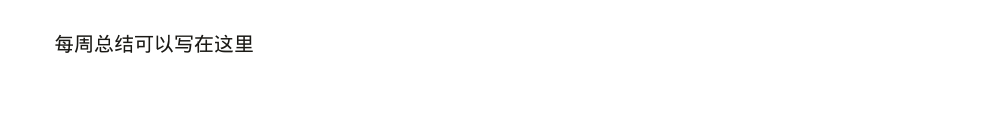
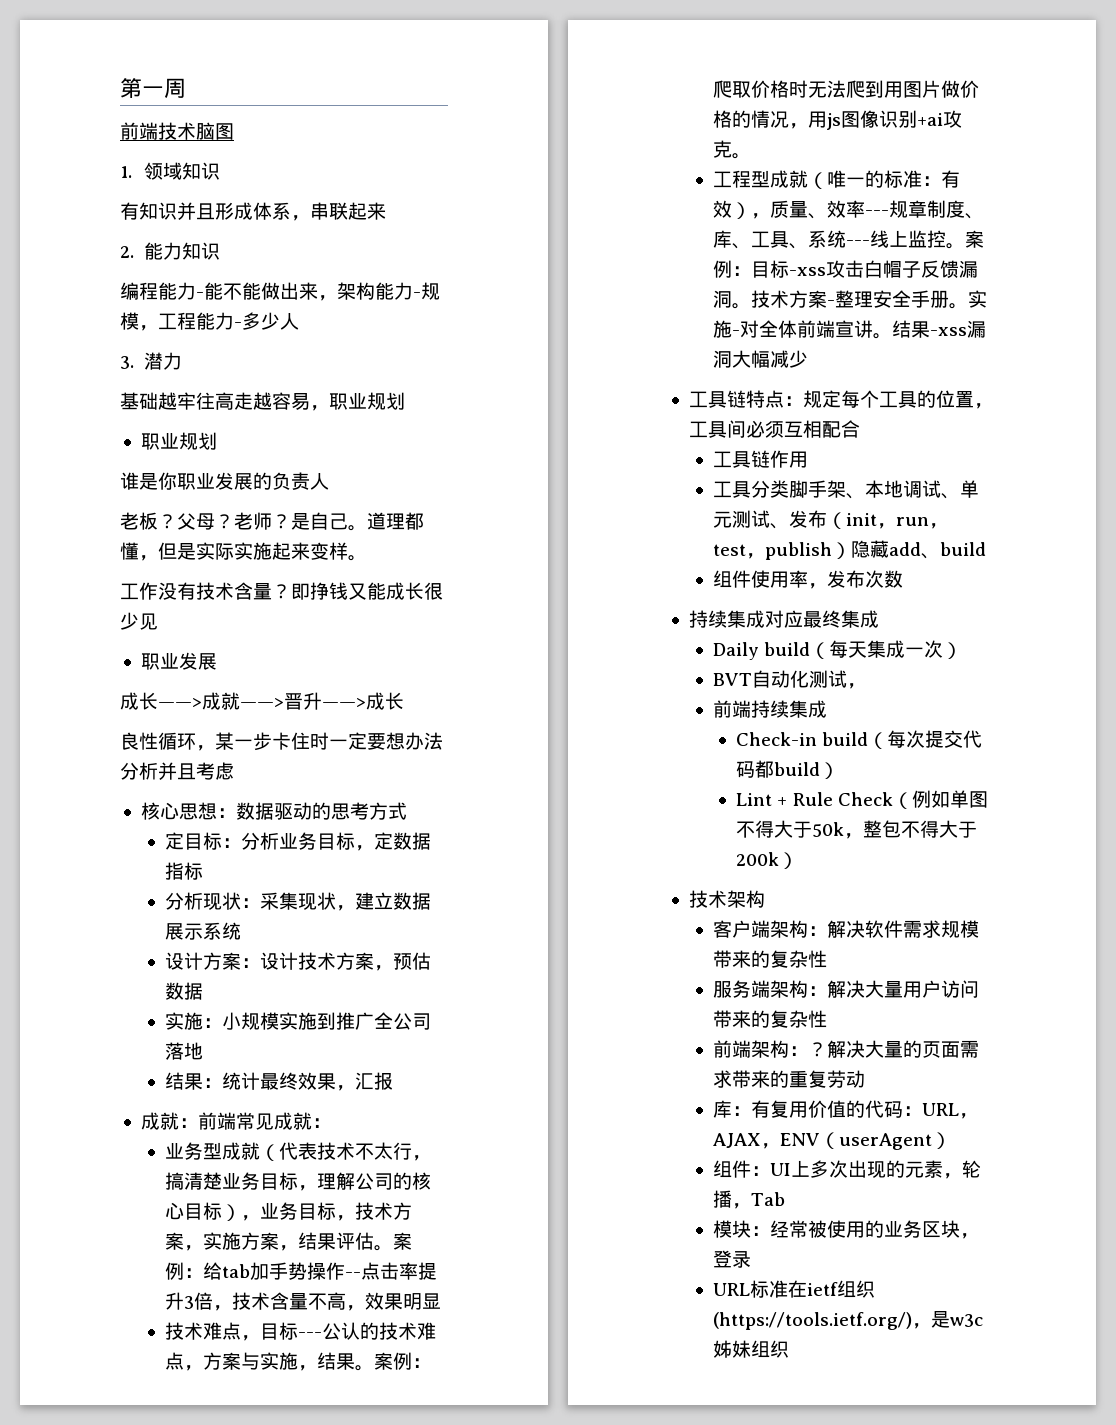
[54,34,254,53] 每周总结可以写在这里 -> [120,78,186,98] [120,122,234,140] [120,162,220,180] [120,202,386,221] [120,242,220,260] [120,282,440,301] [120,312,299,331] [120,352,182,370] [120,392,405,411] [140,432,217,450] [120,472,329,490] [120,512,424,531] [120,542,367,561] [120,582,443,600] [120,612,158,630] [140,652,217,670] [120,692,404,710] [120,732,443,751] [120,762,234,780] [140,802,407,820] [164,832,431,851] [164,862,203,880] [164,892,431,911] [164,922,241,940] [164,952,431,971] [164,982,203,1000] [164,1012,431,1030] [164,1042,203,1060] [164,1072,393,1091] [140,1112,331,1130] [164,1142,431,1161] [164,1172,431,1191] [164,1202,412,1221] [164,1232,412,1251] [164,1262,437,1280] [164,1292,441,1311] [164,1322,436,1341] [164,1352,431,1371] [712,80,979,98] [712,110,962,130] [712,140,751,159] [712,170,960,189] [712,200,984,219] [712,230,984,249] [712,260,978,278] [712,290,987,309] [712,320,986,339] [712,350,808,368] [688,390,993,409] [688,420,860,438] [712,450,808,468] [712,480,979,499] [712,510,948,529] [712,540,986,560] [712,570,903,589] [688,610,879,628] [712,640,962,660] [712,670,866,689] [712,700,827,718] [736,730,983,749] [736,760,840,779] [736,790,988,809] [736,820,978,839] [736,852,799,869] [688,890,765,908] [712,920,979,938] [712,950,827,968] [712,980,979,998] [712,1010,827,1028] [712,1040,979,1058] [712,1070,865,1088] [712,1100,978,1119] [712,1132,951,1150] [712,1160,981,1179] [712,1190,785,1209] [712,1220,979,1239] [712,1250,751,1268] [712,1280,875,1298] [712,1311,983,1330] [712,1340,789,1358] 第一周 // 前端技术脑图 // 1.领域知识 // 有知识并且形成体系，串联起来 // 2.能力知识 // 编程能力-能不能做出来，架构能力-规模，工程能力-多少人 // 3.潜力 // 基础越牢往高走越容易，职业规划 // 职业规划 // 谁是你职业发展的负责人 // 老板？父母？老师？是自己。道理都懂，但是实际实施起来变样。 // 工作没有技术含量？即挣钱又能成长很少见 // 职业发展 // 成长——>成就——>晋升——>成长 // 良性循环，某一步卡住时一定要想办法分析并且考虑 // 核心思想：数据驱动的思考方式 // 定目标：分析业务目标，定数据指标 // 分析现状：采集现状，建立数据展示系统 // 设计方案：设计技术方案，预估数据 // 实施：小规模实施到推广全公司落地 // 结果：统计最终效果，汇报 // 成就：前端常见成就： // 业务型成就（代表技术不太行，搞清楚业务目标，理解公司的核心目标），业务目标，技术方案，实施方案，结果评估。案例：给tab加手势操作--点击率提升3倍，技术含量不高，效果明显 // 技术难点，目标---公认的技术难点，方案与实施，结果。案例：爬取价格时无法爬到用图片做价格的情况，用js图像识别+ai攻克。 // 工程型成就（唯一的标准：有效），质量、效率---规章制度、库、工具、系统---线上监控。案例：目标-xss攻击白帽子反馈漏洞。技术方案-整理安全手册。实施-对全体前端宣讲。结果-xss漏洞大幅减少 // 工具链特点：规定每个工具的位置，工具间必须互相配合 // 工具链作用 // 工具分类脚手架、本地调试、单元测试、发布（init，run，test，publish）隐藏add、build // 组件使用率，发布次数 // 持续集成对应最终集成 // Daily build（每天集成一次） // BVT自动化测试， // 前端持续集成 // Check-in build（每次提交代码都build） // Lint + Rule Check（例如单图不得大于50k，整包不得大于200k） // 技术架构 // 客户端架构：解决软件需求规模带来的复杂性 // 服务端架构：解决大量用户访问带来的复杂性 // 前端架构：？解决大量的页面需求带来的重复劳动 // 库：有复用价值的代码：URL，AJAX，ENV（userAgent） // 组件：UI上多次出现的元素，轮播，Tab // 模块：经常被使用的业务区块，登录 // URL标准在ietf组织(https://tools.ietf.org/)，是w3c姊妹组织

